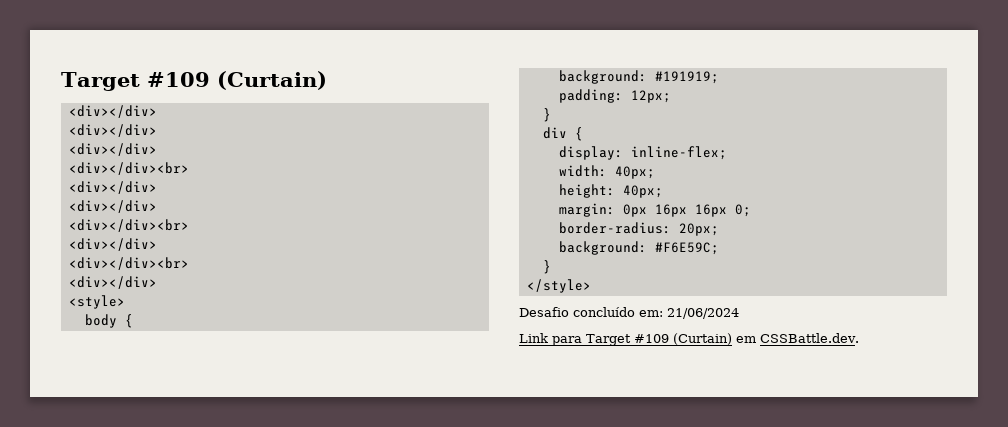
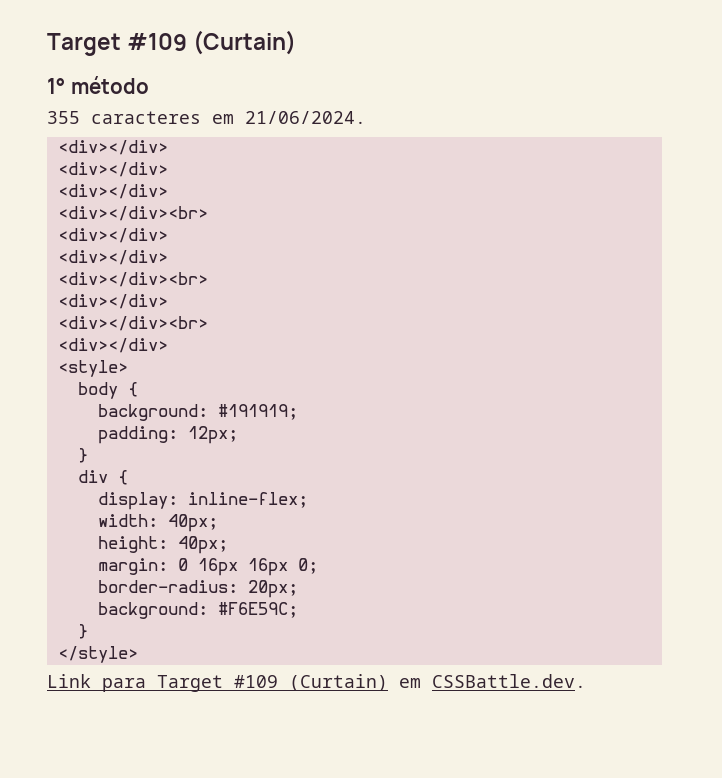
[61,71,327,91] Target #109 (Curtain) -> [47,30,297,56] [47,76,149,94] [47,111,366,124] Target #109 (Curtain) // 1° método // 355 caracteres em 21/06/2024.
[622,204,647,217] 0px -> [177,558,188,571] 0
[519,307,739,319] // Desafio concluído em: 21/06/2024 -> (138, 654) none

